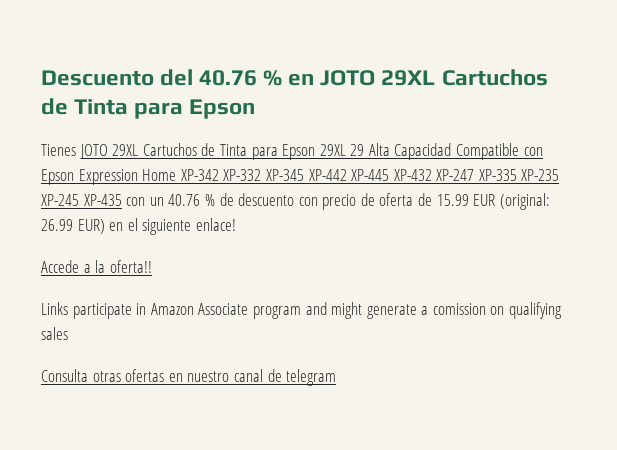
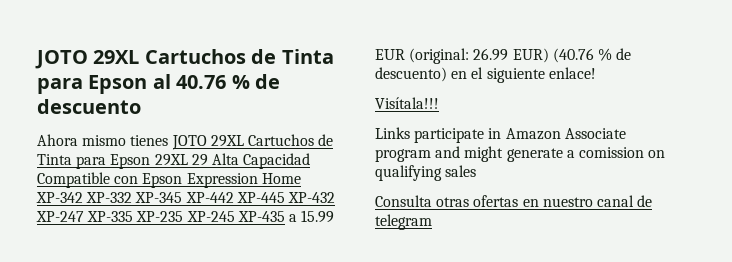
[41,69,548,86] [41,98,256,119] [41,144,76,156] Descuento del 40.76 % en JOTO 29XL Cartuchos de Tinta para Epson // Tienes -> [35,49,334,69] [37,74,280,94] [37,99,141,114] [37,134,169,146] JOTO 29XL Cartuchos de Tinta para Epson al 40.76 % de descuento // Ahora mismo tienes
[126,193,433,210] con un 40.76 % de descuento con precio de oferta de -> [288,214,297,222] a
(105, 226) none -> [552,48,632,63] [375,67,447,82] (40.76 % de descuento)
[41,260,152,273] Accede a la oferta!! -> [375,97,439,109] Visítala!!!

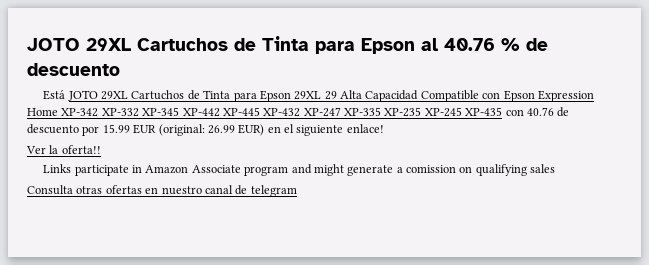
[37,134,169,146] Ahora mismo tienes -> [43,90,66,100] Está
[288,214,297,222] a -> [505,107,570,117] [27,124,100,136] con 40.76 de descuento por
[552,48,632,63] [375,67,447,82] (40.76 % de descuento) -> (265, 130) none
[375,97,439,109] Visítala!!! -> [26,145,101,154] Ver la oferta!!

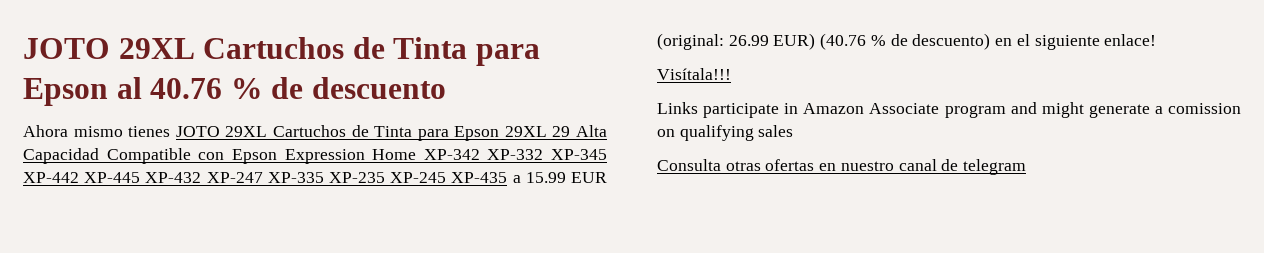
[43,90,66,100] Está -> [23,125,171,137] Ahora mismo tienes
[505,107,570,117] [27,124,100,136] con 40.76 de descuento por -> [512,175,521,183] a
(265, 130) none -> [820,33,991,50] (40.76 % de descuento)
[26,145,101,154] Ver la oferta!! -> [657,68,731,80] Visítala!!!

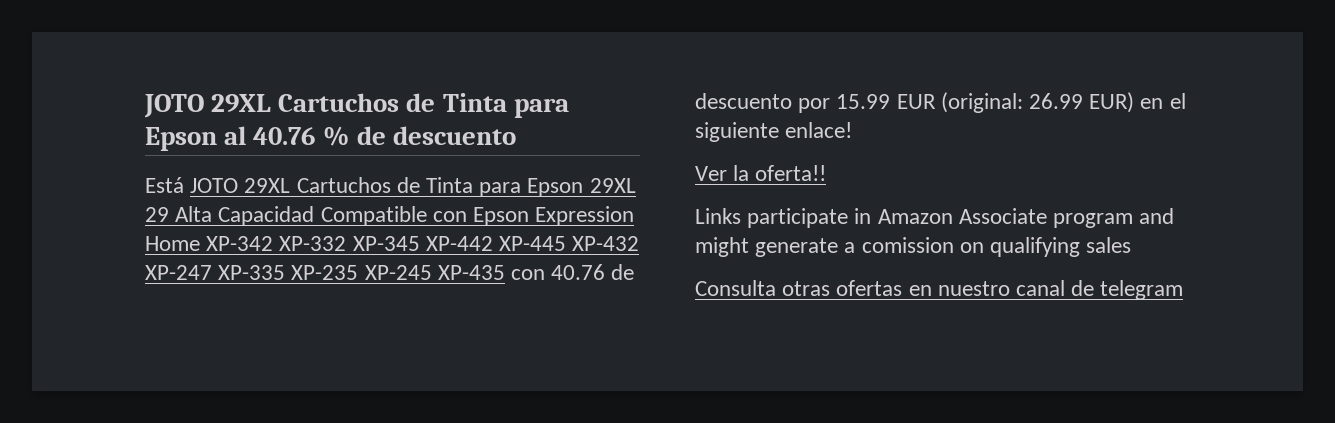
[23,125,171,137] Ahora mismo tienes -> [145,177,184,193] Está
[512,175,521,183] a -> [511,264,635,280] [695,93,831,113] con 40.76 de descuento por
[820,33,991,50] (40.76 % de descuento) -> (1135, 102) none
[657,68,731,80] Visítala!!! -> [695,165,827,181] Ver la oferta!!

